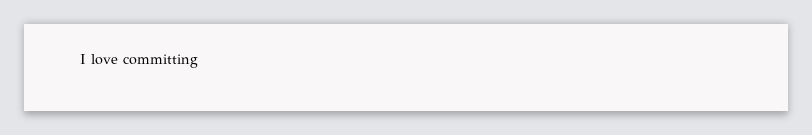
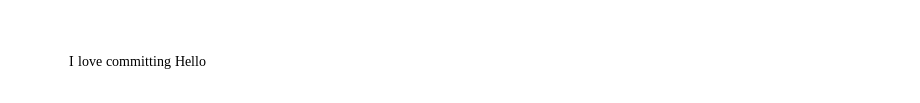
(198, 61) none -> [175,56,206,66] Hello

